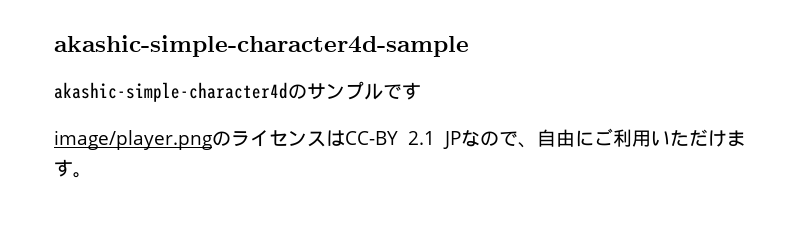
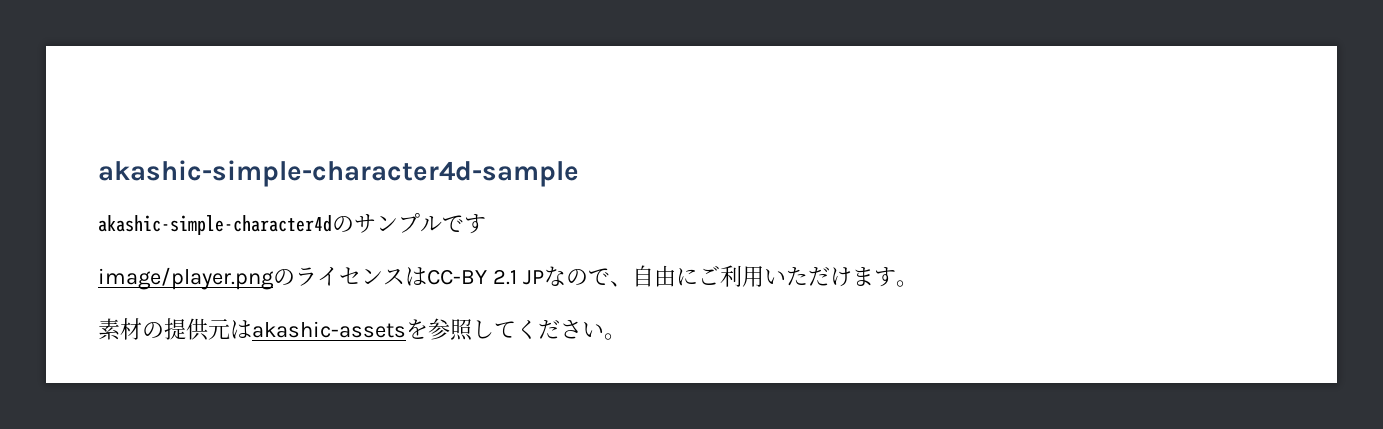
(92, 175) none -> [98,318,626,341] // 素材の提供元はakashic-assetsを参照してください。

